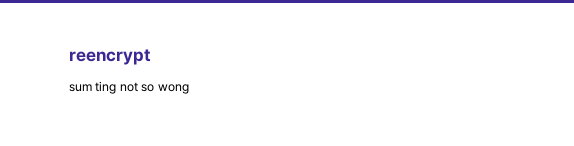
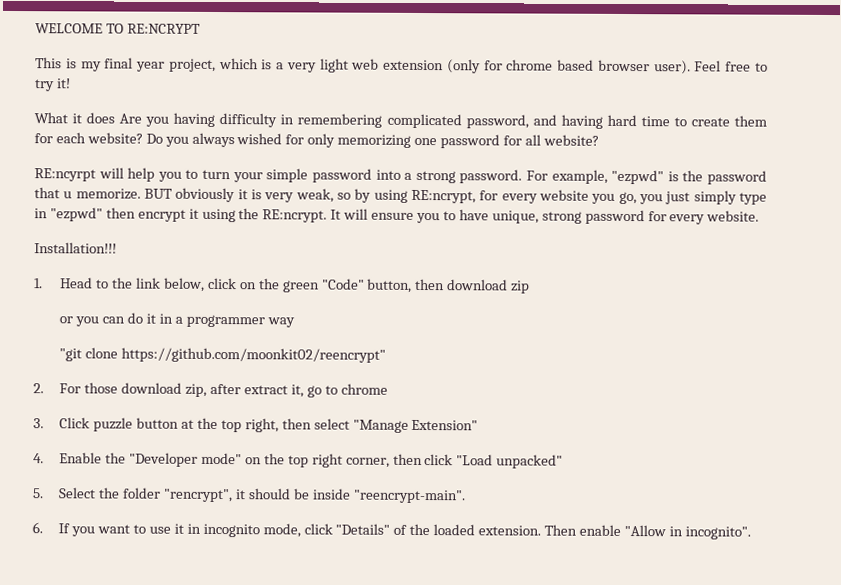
[69,49,151,65] [69,81,189,94] reencrypt // sum ting not so wong -> [35,23,201,34] [35,57,769,75] [34,78,71,92] [34,112,767,129] [34,132,599,149] [34,167,767,185] [34,187,768,205] [34,207,760,225] [34,242,117,254] [34,277,531,294] [59,312,295,328] [59,347,387,363] [33,382,388,398] [33,417,479,433] [33,452,564,469] [32,487,466,504] [32,522,751,540] WELCOME TO RE:NCRYPT // This is my final year project, which is a very light web extension (only for chrome based browser user). Feel free to try it! // What it does Are you having difficulty in remembering complicated password, and having hard time to create them for each website? Do you always wished for only memorizing one password for all website? // RE:ncyrpt will help you to turn your simple password into a strong password. For example, "ezpwd" is the password that u memorize. BUT obviously it is very weak, so by using RE:ncrypt, for every website you go, you just simply type in "ezpwd" then encrypt it using the RE:ncrypt. It will ensure you to have unique, strong password for every website. // Installation!!! // 1. Head to the link below, click on the green "Code" button, then download zip // or you can do it in a programmer way // "git clone https://github.com/moonkit02/reencrypt" // 2. For those download zip, after extract it, go to chrome // 3. Click puzzle button at the top right, then select "Manage Extension" // 4. Enable the "Developer mode" on the top right corner, then click "Load unpacked" // 5. Select the folder "rencrypt", it should be inside "reencrypt-main". // 6. If you want to use it in incognito mode, click "Details" of the loaded extension. Then enable "Allow in incognito".

